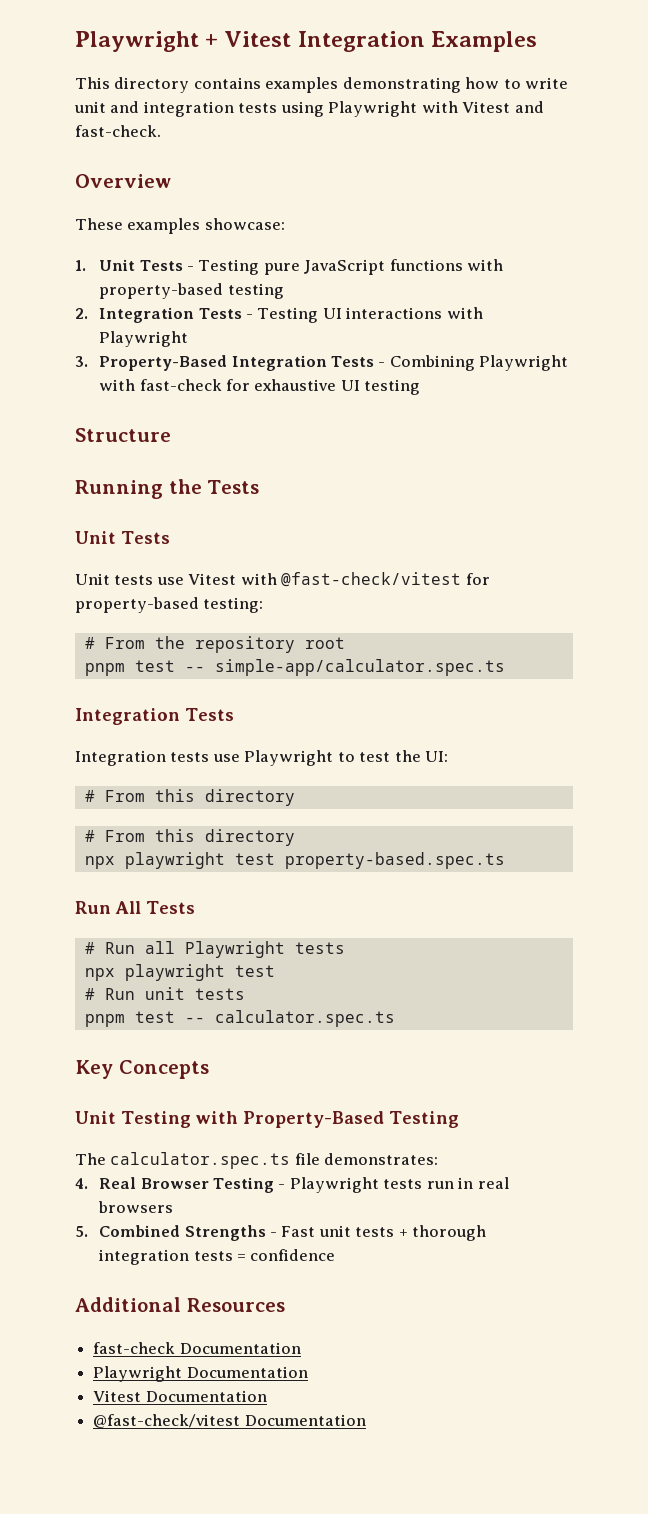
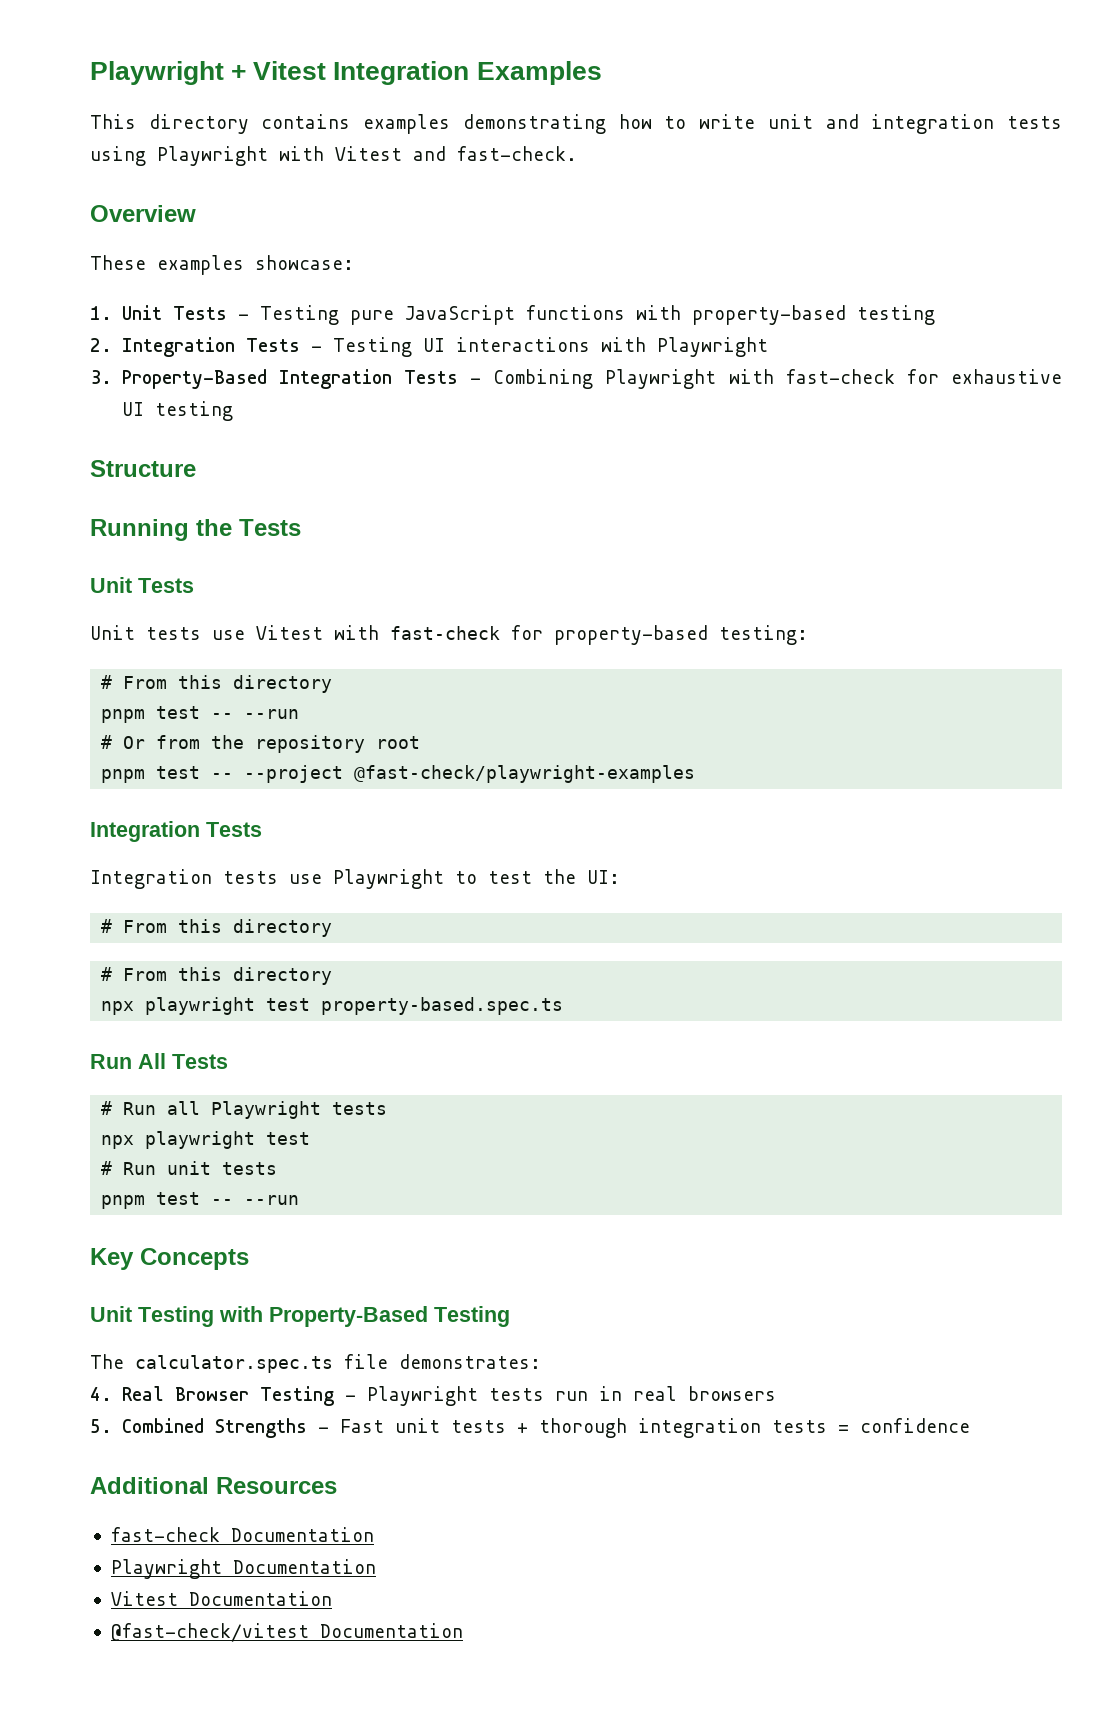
[281,572,462,587] @fast-check/vitest -> [390,626,500,640] fast-check
(145, 643) none -> [178,675,333,693] [101,706,300,723] [101,735,201,749] this directory // pnpm test -- --run // # Or from
[214,659,505,676] simple-app/calculator.spec.ts -> [244,765,696,783] --project @fast-check/playwright-examples
[214,1010,395,1027] calculator.spec.ts -> [244,1195,300,1205] --run

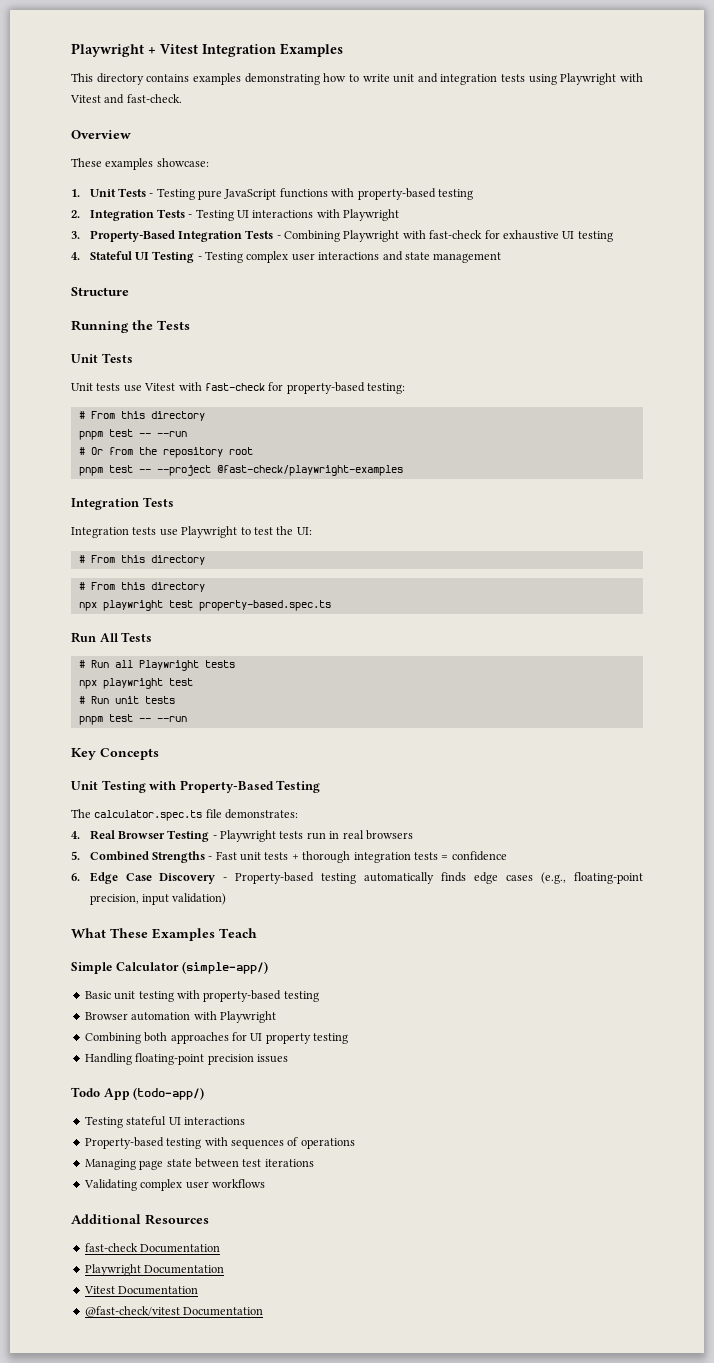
(233, 411) none -> [71,251,502,263] // 4. Stateful UI Testing - Testing complex user interactions and state management
(970, 1425) none -> [71,872,644,884] [89,893,227,905] [71,928,257,941] [71,961,269,974] [84,990,319,1002] [84,1011,276,1023] [84,1032,348,1044] [84,1053,288,1065] [71,1087,205,1100] [84,1116,245,1128] [84,1137,355,1149] [84,1158,314,1170] [83,1179,265,1191] // 6. Edge Case Discovery - Property-based testing automatically finds edge cases (e.g., floating-point precision, input validation) // What These Examples Teach // Simple Calculator (simple-app/) // Basic unit testing with property-based testing // Browser automation with Playwright // Combining both approaches for UI property testing // Handling floating-point precision issues // Todo App (todo-app/) // Testing stateful UI interactions // Property-based testing with sequences of operations // Managing page state between test iterations // Validating complex user workflows

